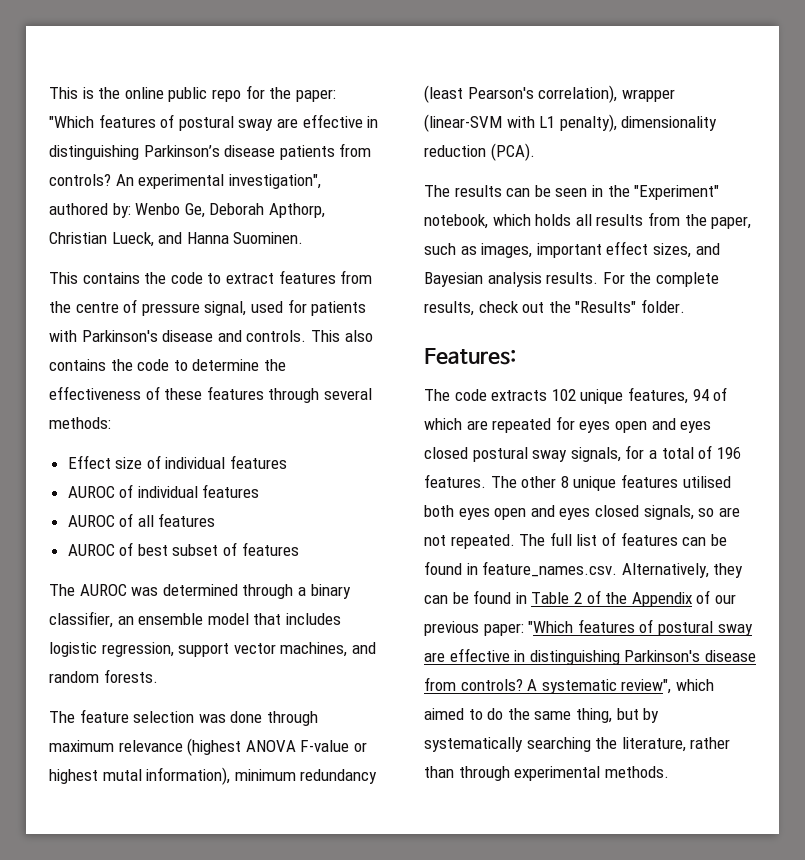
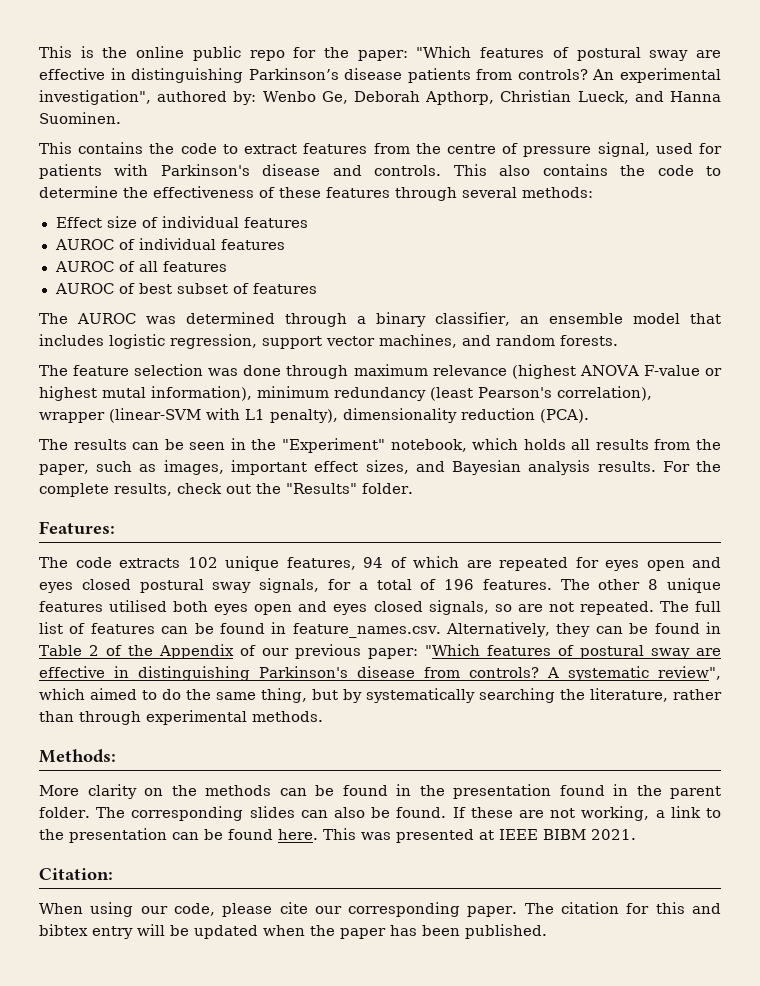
(669, 772) none -> [39,749,116,763] [39,784,721,799] [39,806,721,821] [39,828,636,843] [39,868,113,880] [39,902,722,917] [39,924,547,939] // Methods: // More clarity on the methods can be found in the presentation found in the parent folder. The corresponding slides can also be found. If these are not working, a link to the presentation can be found here. This was presented at IEEE BIBM 2021. // Citation: // When using our code, please cite our corresponding paper. The citation for this and bibtex entry will be updated when the paper has been published.

